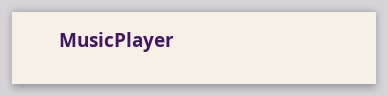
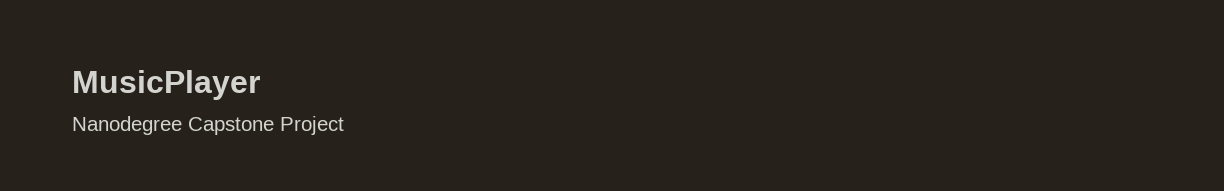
(174, 42) none -> [72,116,344,135] // Nanodegree Capstone Project

